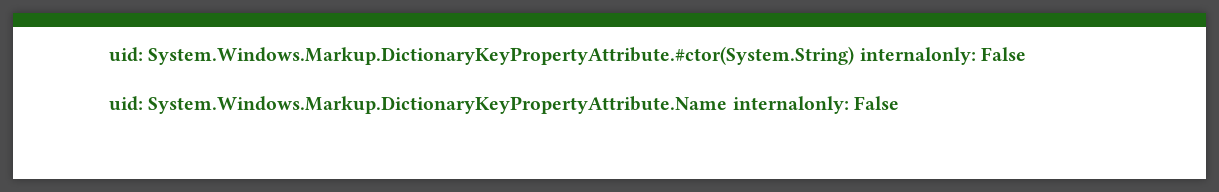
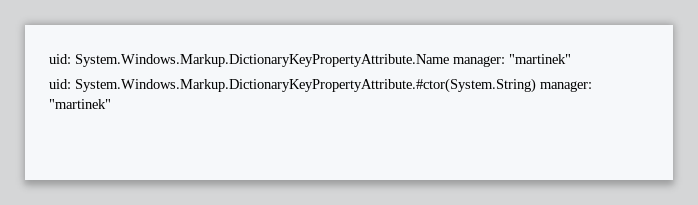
[109,46,1026,65] [109,96,899,114] uid: System.Windows.Markup.DictionaryKeyPropertyAttribute.#ctor(System.String) internalonly: False // uid: System.Windows.Markup.DictionaryKeyPropertyAttribute.Name internalonly: False -> [49,54,571,67] [49,78,592,93] [49,99,111,109] uid: System.Windows.Markup.DictionaryKeyPropertyAttribute.Name manager: "martinek" // uid: System.Windows.Markup.DictionaryKeyPropertyAttribute.#ctor(System.String) manager: "martinek"

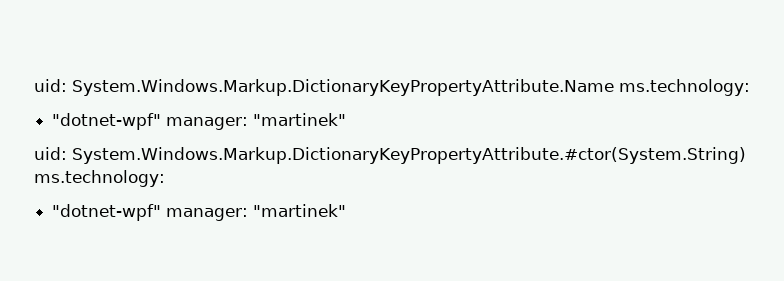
(449, 60) none -> [618,79,750,96] [52,113,162,130] ms.technology: // "dotnet-wpf"
(536, 85) none -> [34,170,165,187] [52,204,162,221] ms.technology: // "dotnet-wpf"

